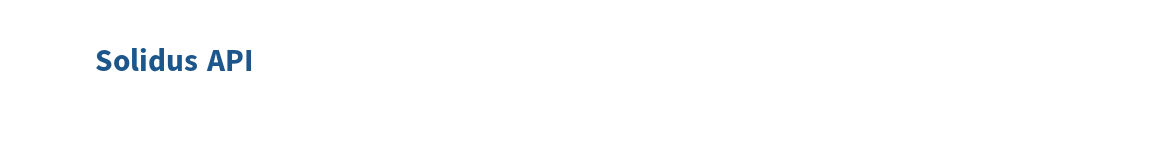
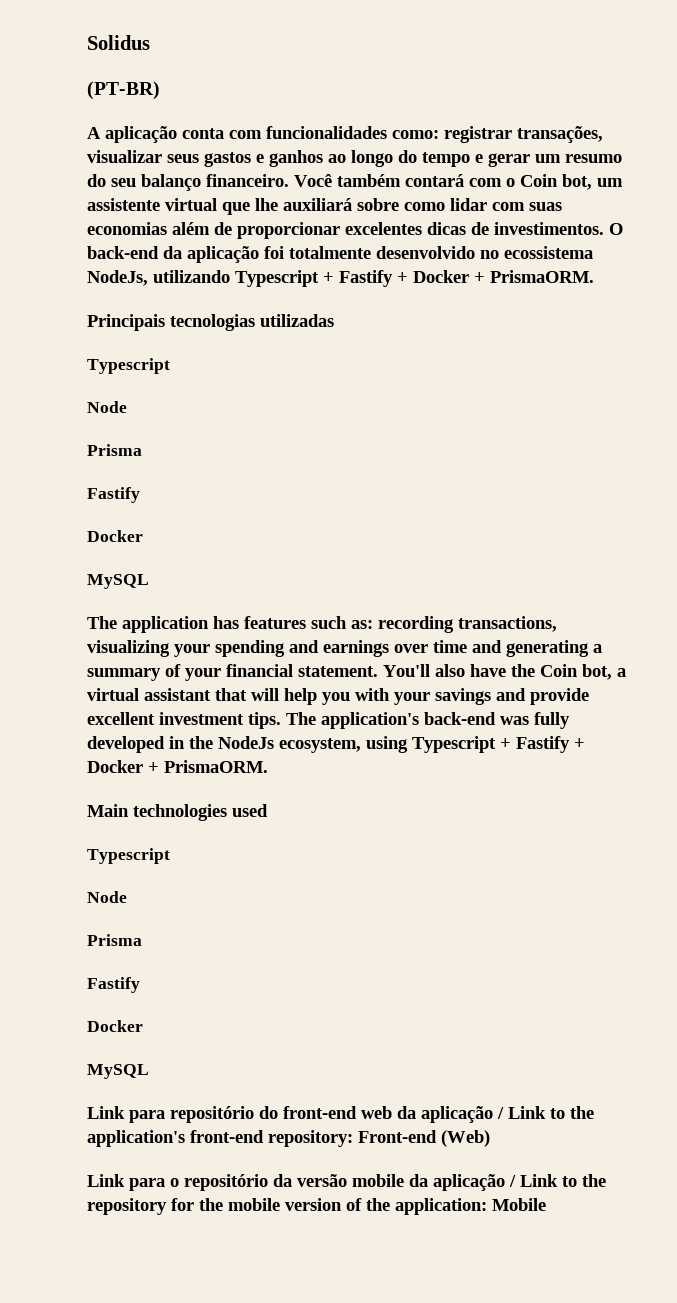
[205,50,253,71] API -> [87,81,160,100] [87,126,603,143] [87,150,622,167] [87,174,623,191] [87,198,562,215] [87,222,623,239] [87,246,593,263] [87,270,594,287] [87,314,334,331] [87,358,170,374] [87,401,127,413] [87,444,142,456] [87,487,140,503] [87,530,143,542] [87,574,149,589] [87,616,557,633] [87,640,602,657] [87,664,626,681] [87,688,589,705] [87,712,570,729] [87,736,585,753] [87,760,268,773] [87,804,268,821] [87,848,170,864] [87,891,127,903] [87,934,142,946] [87,977,140,993] [87,1020,143,1032] [87,1064,149,1079] [87,1106,594,1123] [87,1130,490,1147] [87,1174,606,1191] [87,1198,546,1215] // (PT-BR) // A aplicação conta com funcionalidades como: registrar transações, visualizar seus gastos e ganhos ao longo do tempo e gerar um resumo do seu balanço financeiro. Você também contará com o Coin bot, um assistente virtual que lhe auxiliará sobre como lidar com suas economias além de proporcionar excelentes dicas de investimentos. O back-end da aplicação foi totalmente desenvolvido no ecossistema NodeJs, utilizando Typescript + Fastify + Docker + PrismaORM. // Principais tecnologias utilizadas // Typescript // Node // Prisma // Fastify // Docker // MySQL // The application has features such as: recording transactions, visualizing your spending and earnings over time and generating a summary of your financial statement. You'll also have the Coin bot, a virtual assistant that will help you with your savings and provide excellent investment tips. The application's back-end was fully developed in the NodeJs ecosystem, using Typescript + Fastify + Docker + PrismaORM. // Main technologies used // Typescript // Node // Prisma // Fastify // Docker // MySQL // Link para repositório do front-end web da aplicação / Link to the application's front-end repository: Front-end (Web) // Link para o repositório da versão mobile da aplicação / Link to the repository for the mobile version of the application: Mobile

